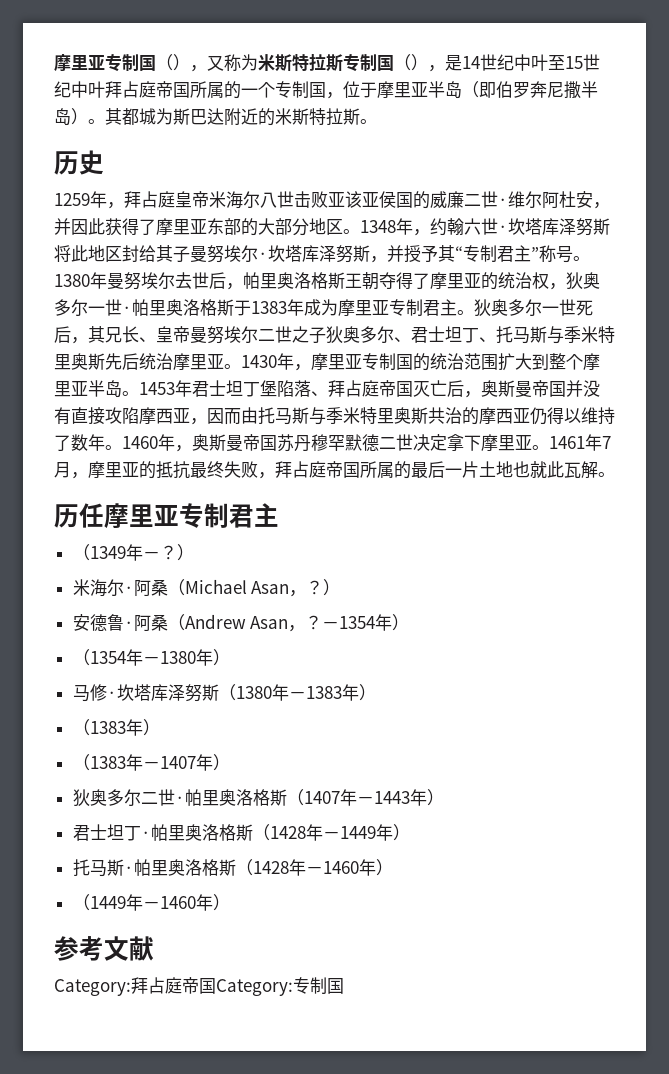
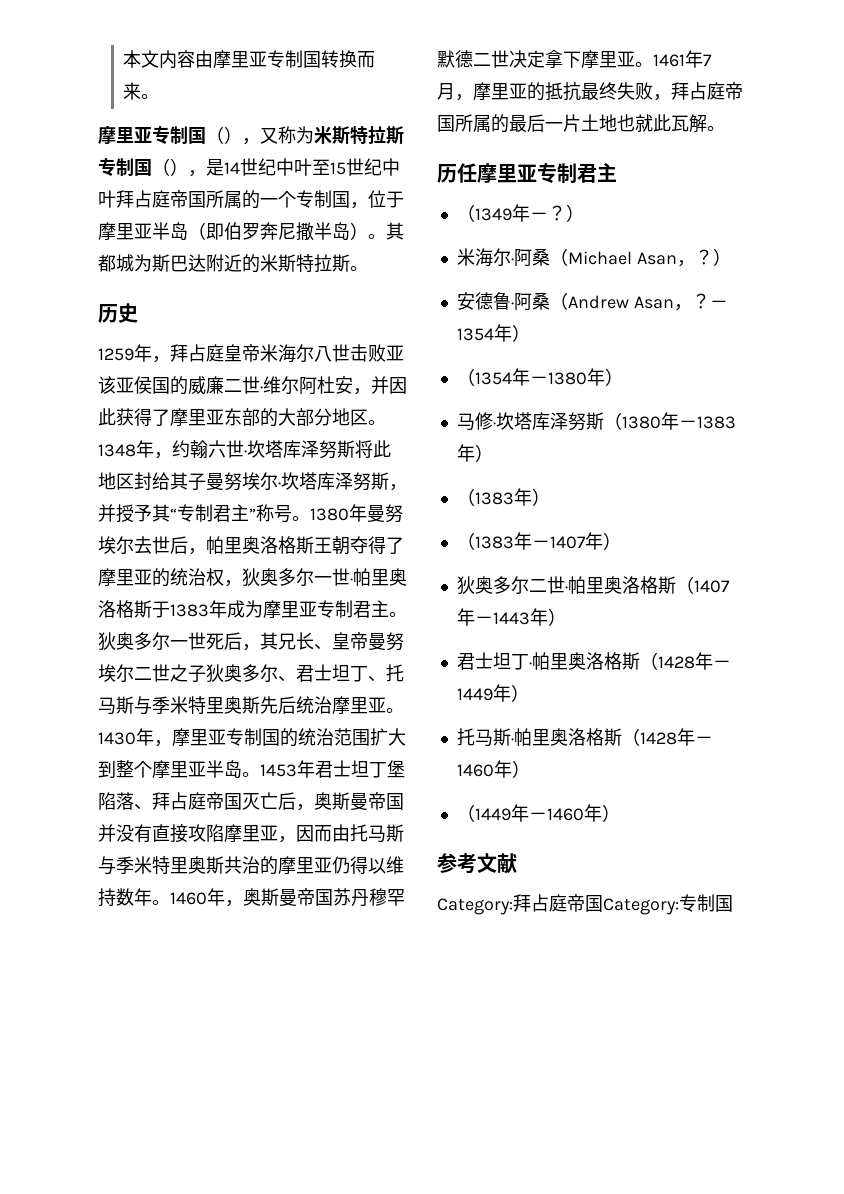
(54, 63) none -> [123,50,376,69] [123,82,160,100] 本文内容由摩里亚专制国转换而来。 //
[156,408,173,424] 西 -> [242,825,260,842] 里
[496,408,513,424] 西 -> [296,857,314,874] 里
[54,435,71,451] 了 -> (116, 897) none

